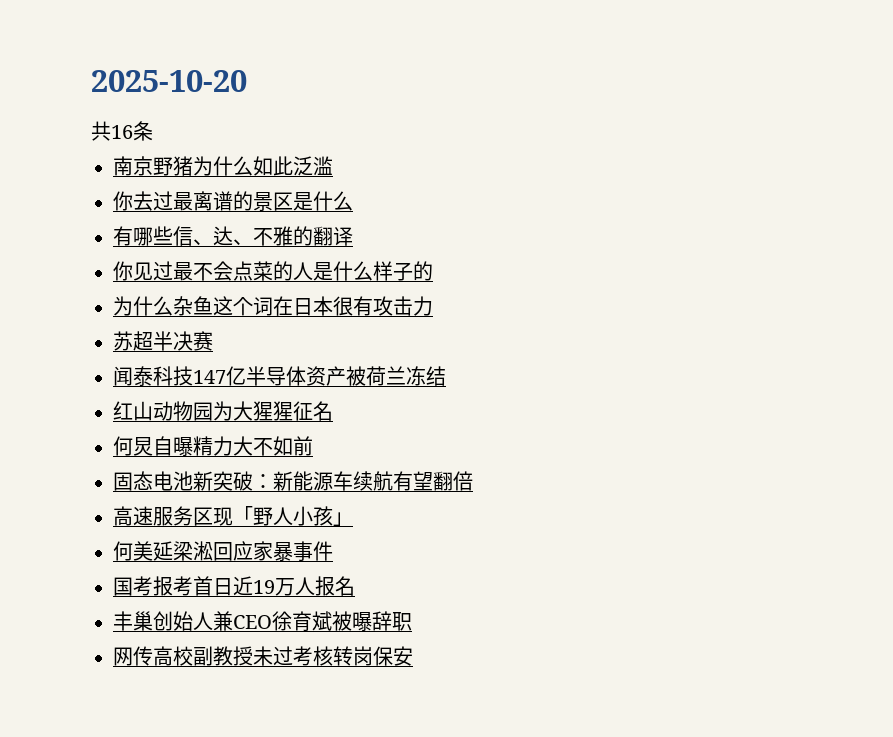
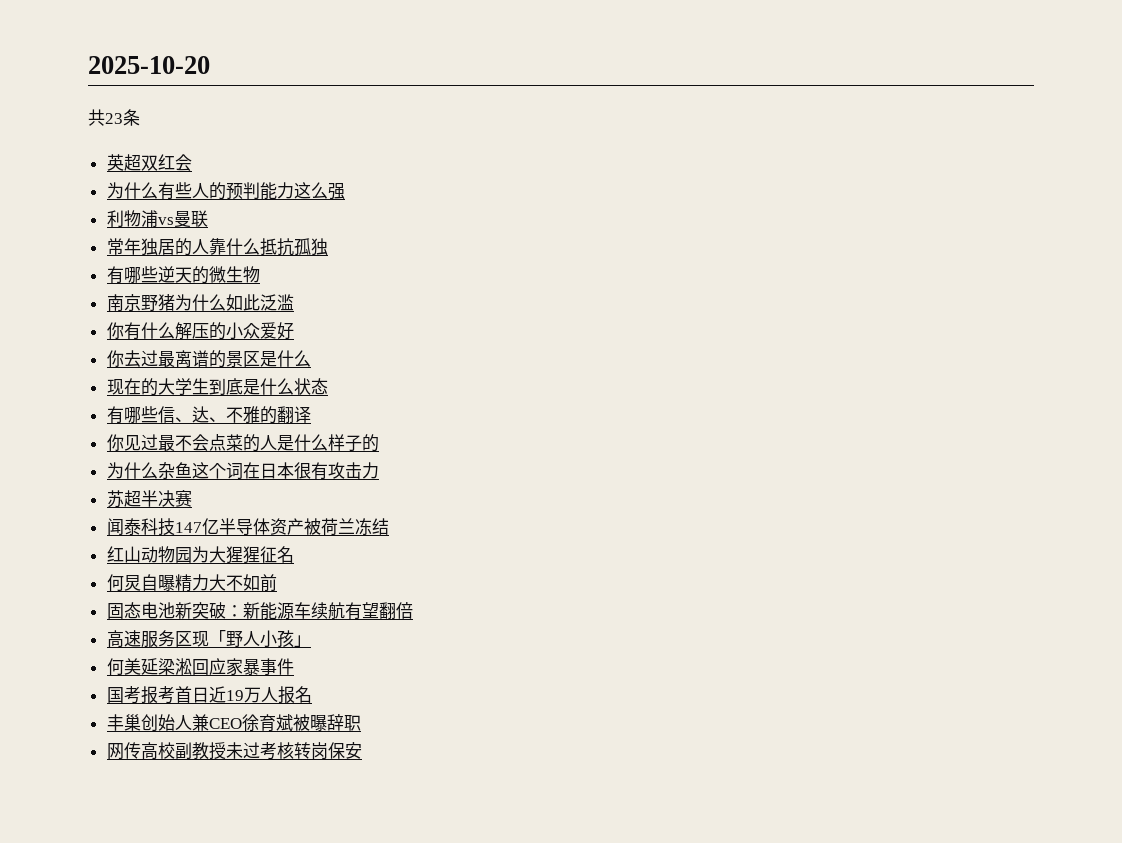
[111,125,133,139] 16 -> [105,113,123,124] 23
(153, 131) none -> [106,154,192,171] [106,182,345,200] [106,210,208,228] [106,238,328,256] [106,266,260,284] // 英超双红会 // 为什么有些人的预判能力这么强 // 利物浦vs曼联 // 常年独居的人靠什么抵抗孤独 // 有哪些逆天的微生物
(333, 166) none -> [106,322,294,340] // 你有什么解压的小众爱好
(353, 201) none -> [106,378,328,396] // 现在的大学生到底是什么状态

